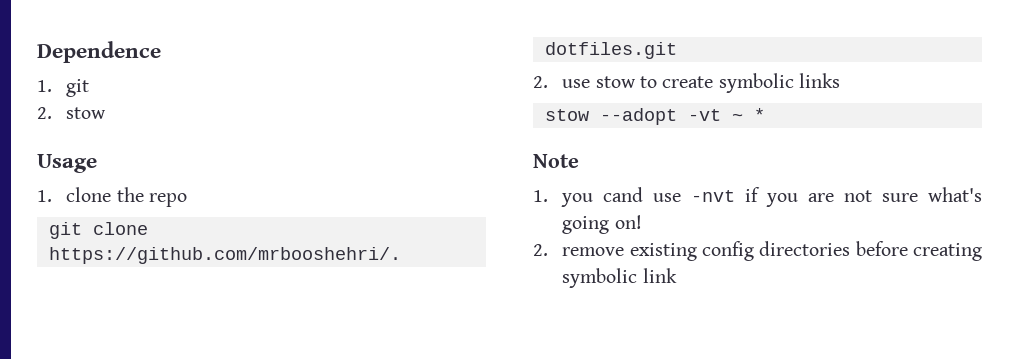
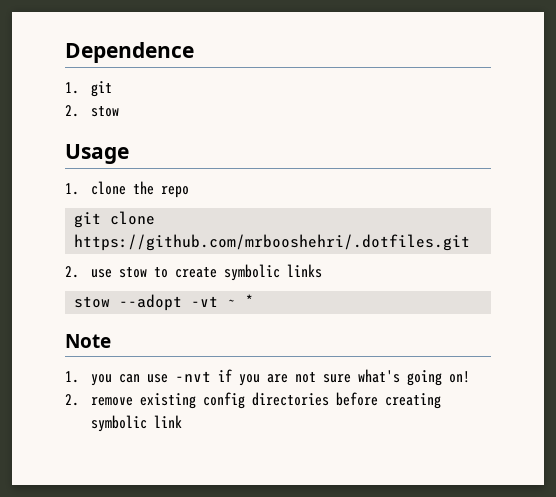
[603,187,644,202] cand -> [119,374,141,383] can

